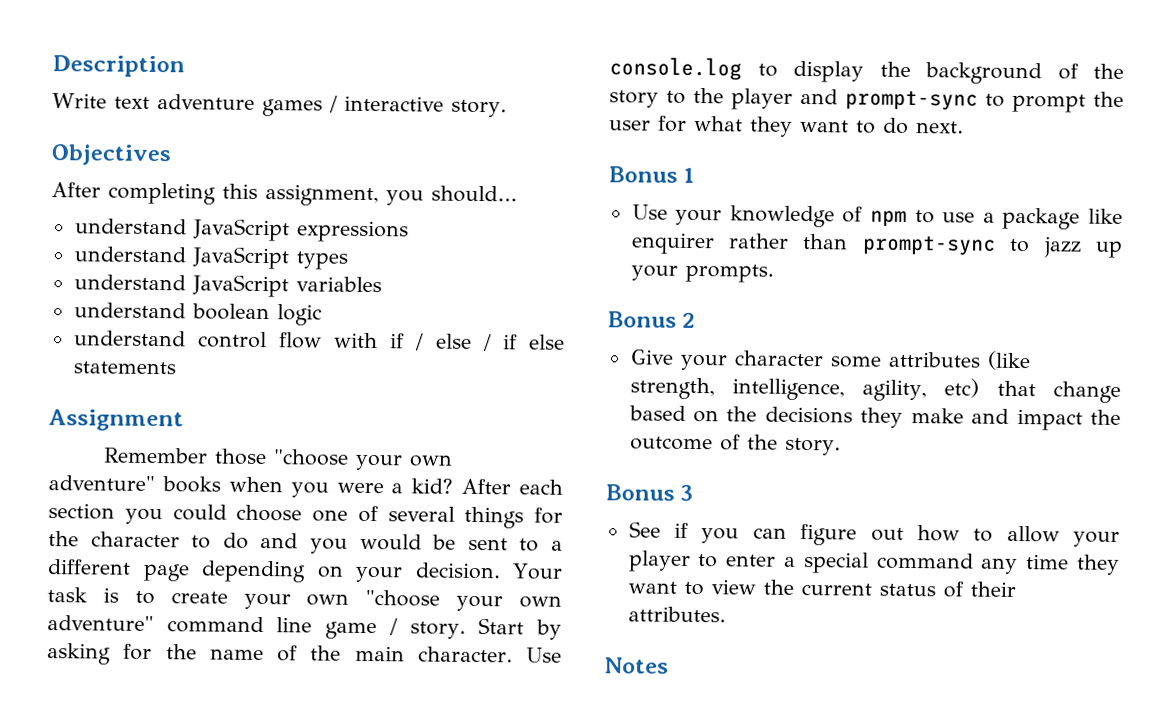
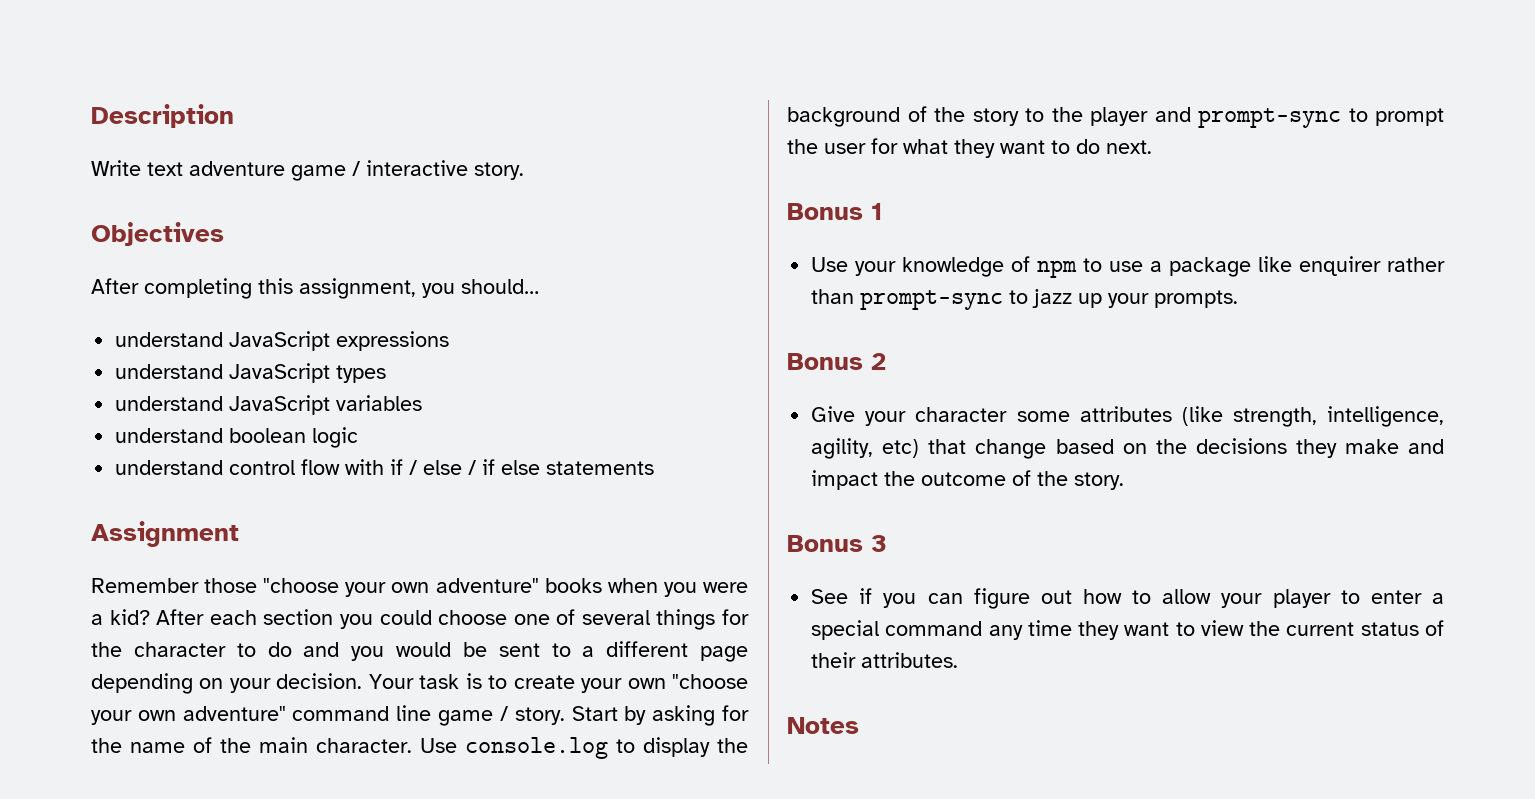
[261,98,323,117] games -> [291,165,346,181] game

